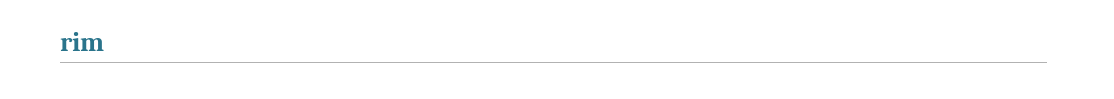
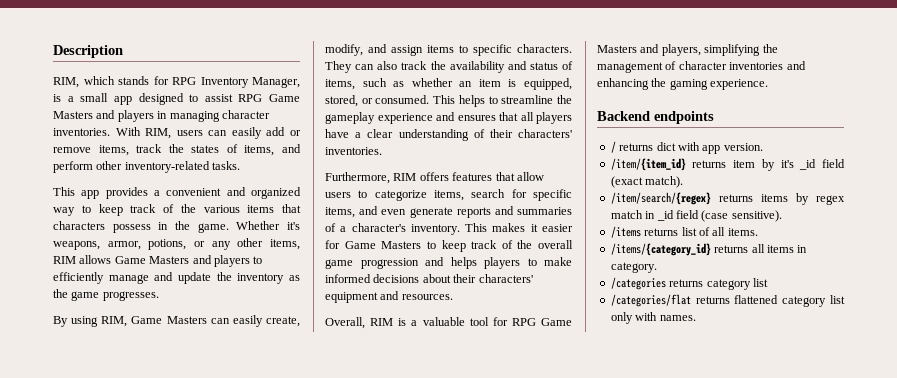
[60,32,104,51] rim -> [53,45,123,58] [53,76,300,88] [53,93,300,105] [53,110,270,122] [53,127,302,139] [53,144,302,156] [53,161,241,173] [53,187,301,199] [53,204,301,216] [53,221,300,233] [53,238,300,250] [53,255,263,267] [53,272,300,284] [53,289,159,301] [53,315,300,327] [325,44,572,56] [325,61,573,73] [325,78,572,90] [325,95,572,107] [325,112,572,124] [325,129,572,141] [325,147,382,155] [325,172,544,184] [325,189,572,201] [325,206,572,218] [325,223,573,235] [325,240,573,252] [325,257,572,269] [325,274,533,283] [325,291,453,303] [325,317,572,329] [597,44,778,56] [597,61,806,73] [597,78,769,90] [597,111,714,124] [610,141,763,154] [610,158,845,171] [610,176,684,188] [610,192,845,205] [610,210,782,222] [610,226,758,238] [610,243,808,256] [610,262,657,273] [610,277,768,290] [610,294,845,307] [610,312,696,324] Description // RIM, which stands for RPG Inventory Manager, is a small app designed to assist RPG Game Masters and players in managing character inventories. With RIM, users can easily add or remove items, track the states of items, and perform other inventory-related tasks. // This app provides a convenient and organized way to keep track of the various items that characters possess in the game. Whether it's weapons, armor, potions, or any other items, RIM allows Game Masters and players to efficiently manage and update the inventory as the game progresses. // By using RIM, Game Masters can easily create, modify, and assign items to specific characters. They can also track the availability and status of items, such as whether an item is equipped, stored, or consumed. This helps to streamline the gameplay experience and ensures that all players have a clear understanding of their characters' inventories. // Furthermore, RIM offers features that allow users to categorize items, search for specific items, and even generate reports and summaries of a character's inventory. This makes it easier for Game Masters to keep track of the overall game progression and helps players to make informed decisions about their characters' equipment and resources. // Overall, RIM is a valuable tool for RPG Game Masters and players, simplifying the management of character inventories and enhancing the gaming experience. // Backend endpoints // / returns dict with app version. // /item/{item_id} returns item by it's _id field (exact match). // /item/search/{regex} returns items by regex match in _id field (case sensitive). // /items returns list of all items. // /items/{category_id} returns all items in category. // /categories returns category list // /categories/flat returns flattened category list only with names.

